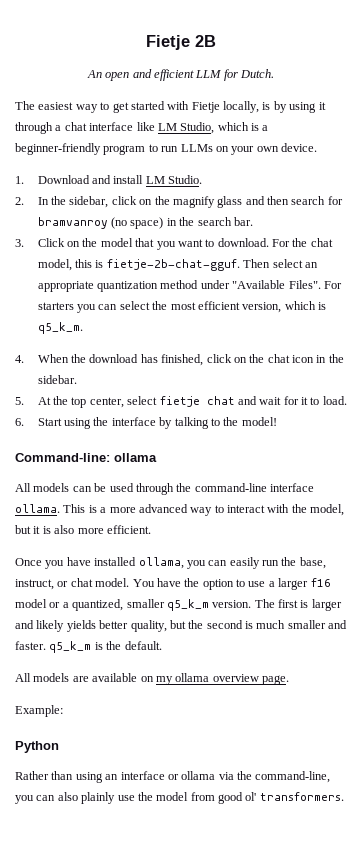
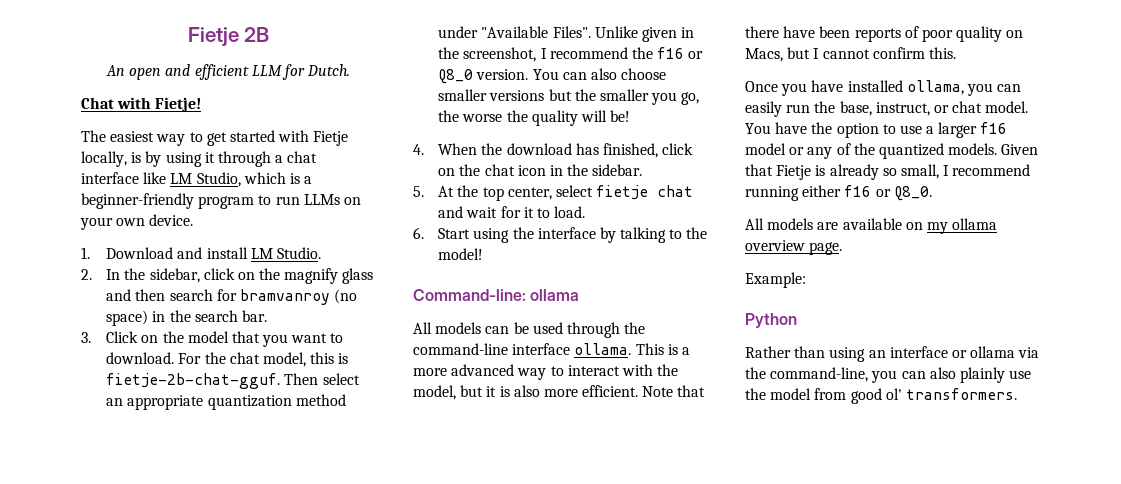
(275, 73) none -> [81,97,202,112] // Chat with Fietje!
[323,281,342,289] [37,301,327,313] [37,322,83,334] For starters you can select the most efficient version, which is q5_k_m. -> [594,26,695,42] [438,47,704,62] [438,68,667,84] [438,89,700,105] [438,110,631,126] Unlike given in the screenshot, I recommend the f16 or Q8_0 version. You can also choose smaller versions but the smaller you go, the worse the quality will be!
(151, 529) none -> [642,385,706,397] [745,26,1024,42] [745,47,956,62] Note that there have been reports of poor quality on Macs, but I cannot confirm this.
[62,599,342,611] [15,620,348,632] [15,641,162,653] a quantized, smaller q5_k_m version. The first is larger and likely yields better quality, but the second is much smaller and faster. q5_k_m is the default. -> [807,143,1039,159] [745,164,1031,180] [745,185,932,201] any of the quantized models. Given that Fietje is already so small, I recommend running either f16 or Q8_0.

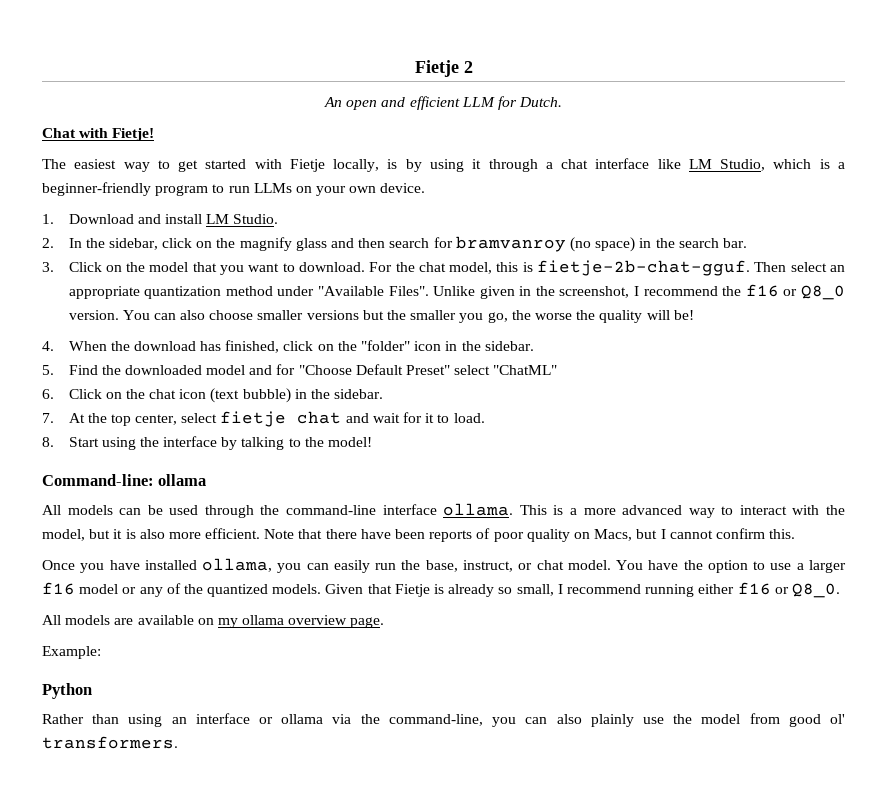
[187,27,270,47] Fietje 2B -> [414,60,473,77] Fietje 2
[484,164,643,176] [413,186,424,197] chat icon in the sidebar. // 5. -> [361,340,534,351] [42,364,558,375] [42,388,384,403] [42,413,54,423] "folder" icon in the sidebar. // 5. Find the downloaded model and for "Choose Default Preset" select "ChatML" // 6. Click on the chat icon (text bubble) in the sidebar. // 7.
[413,227,424,239] 6. -> [42,437,54,447] 8.

